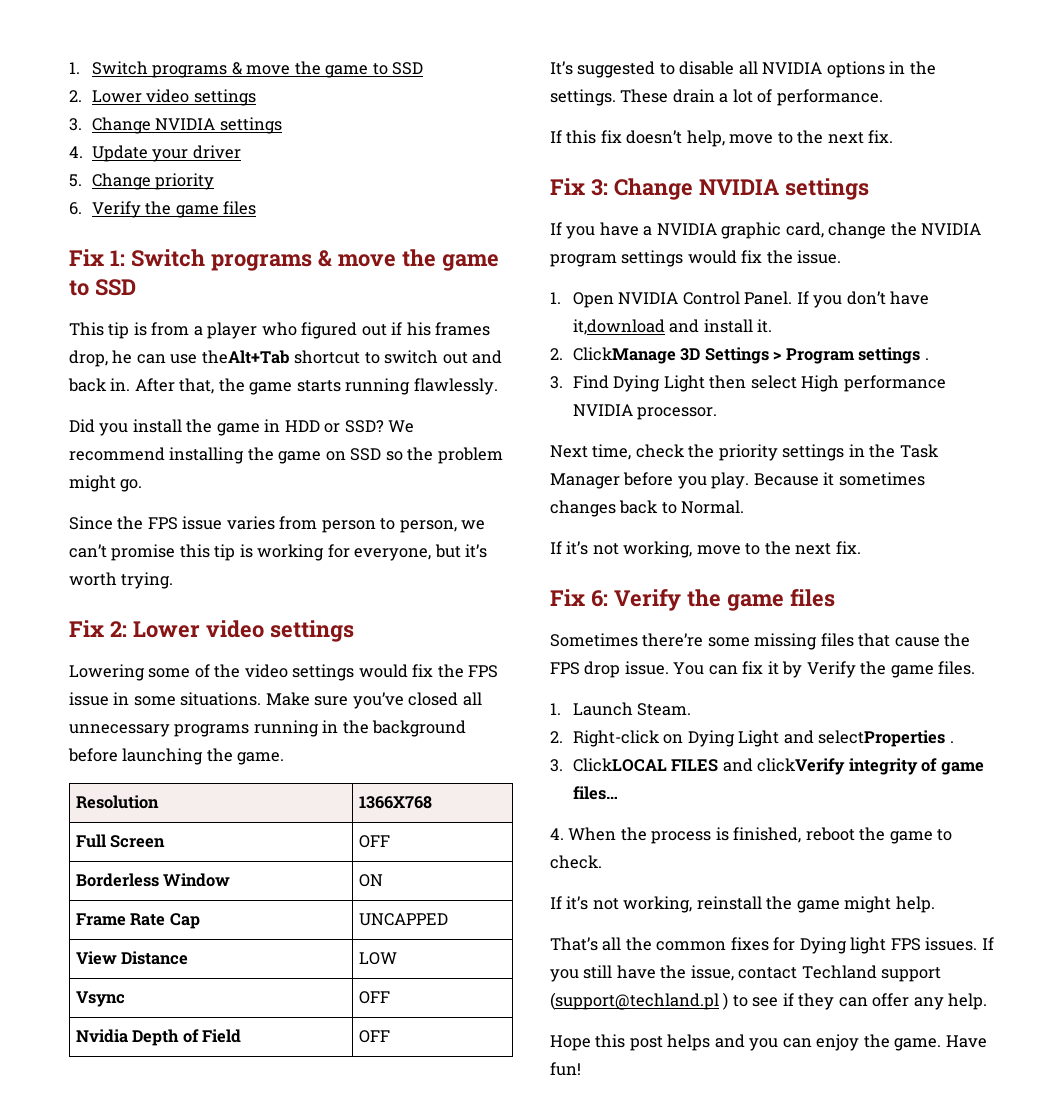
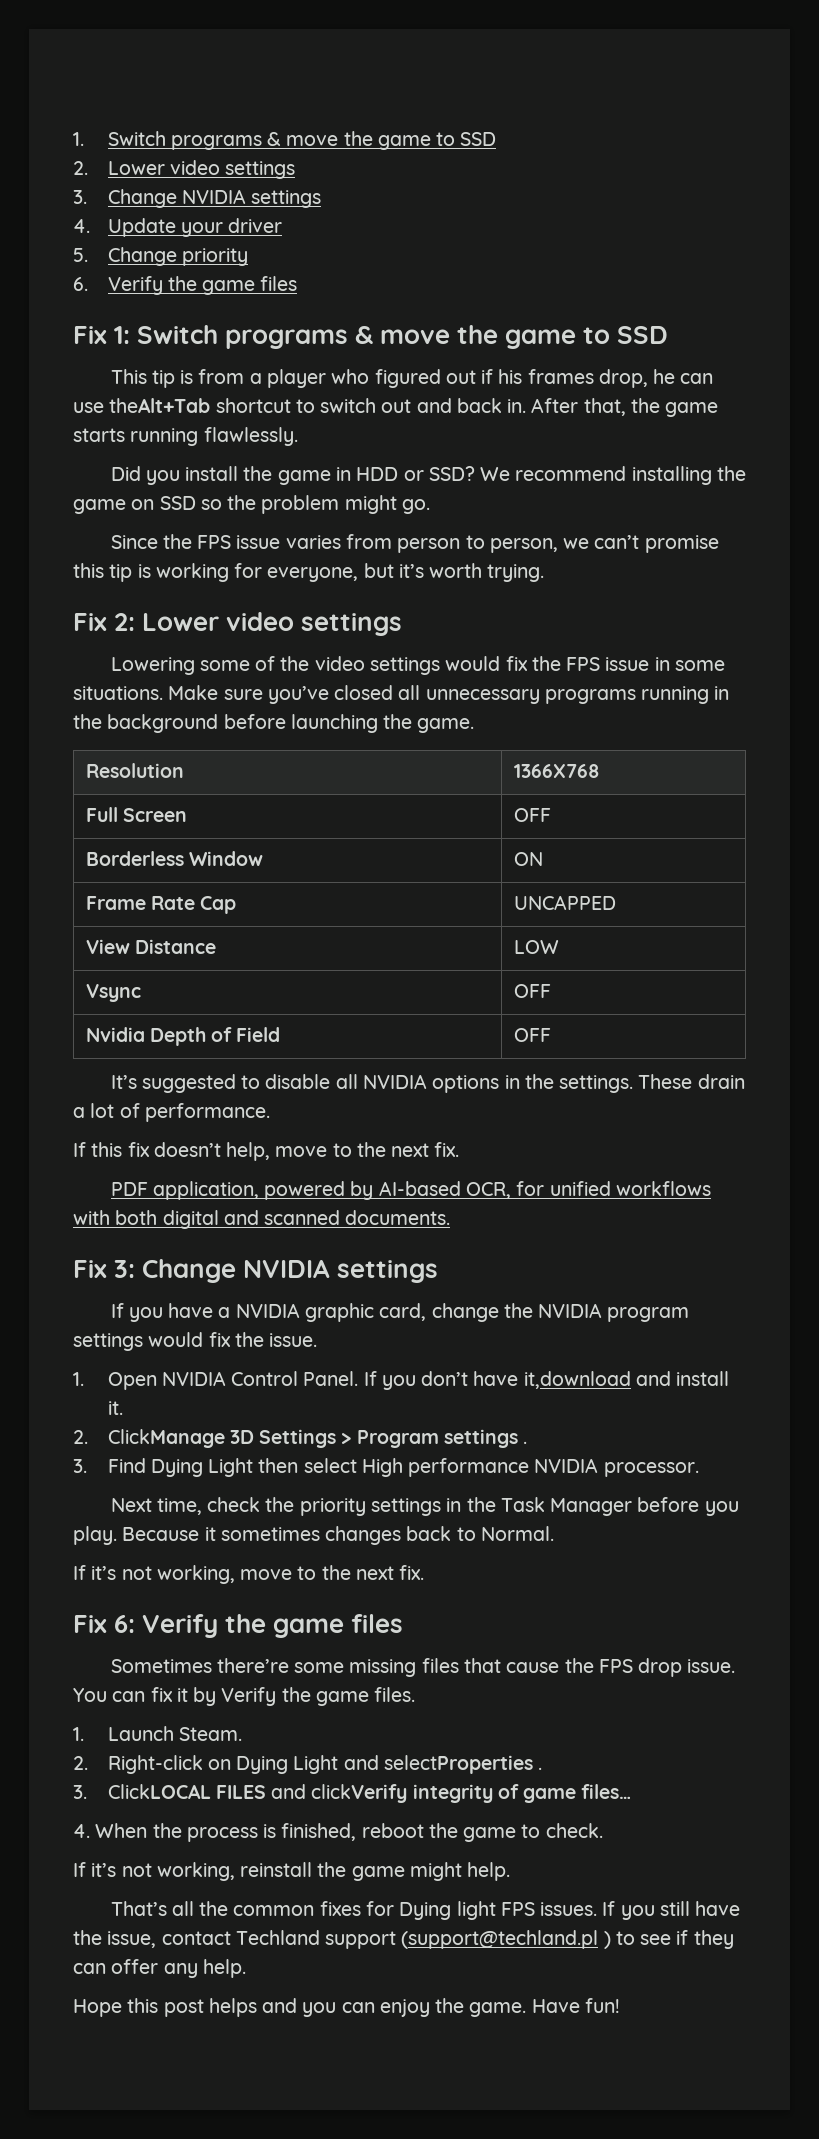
(894, 136) none -> [110,1181,711,1200] [73,1210,451,1229] // PDF application, powered by AI-based OCR, for unified workflows with both digital and scanned documents.

